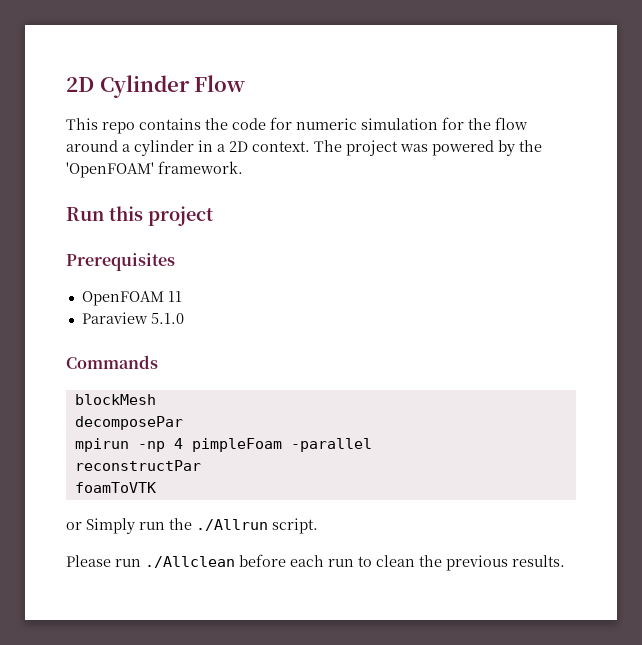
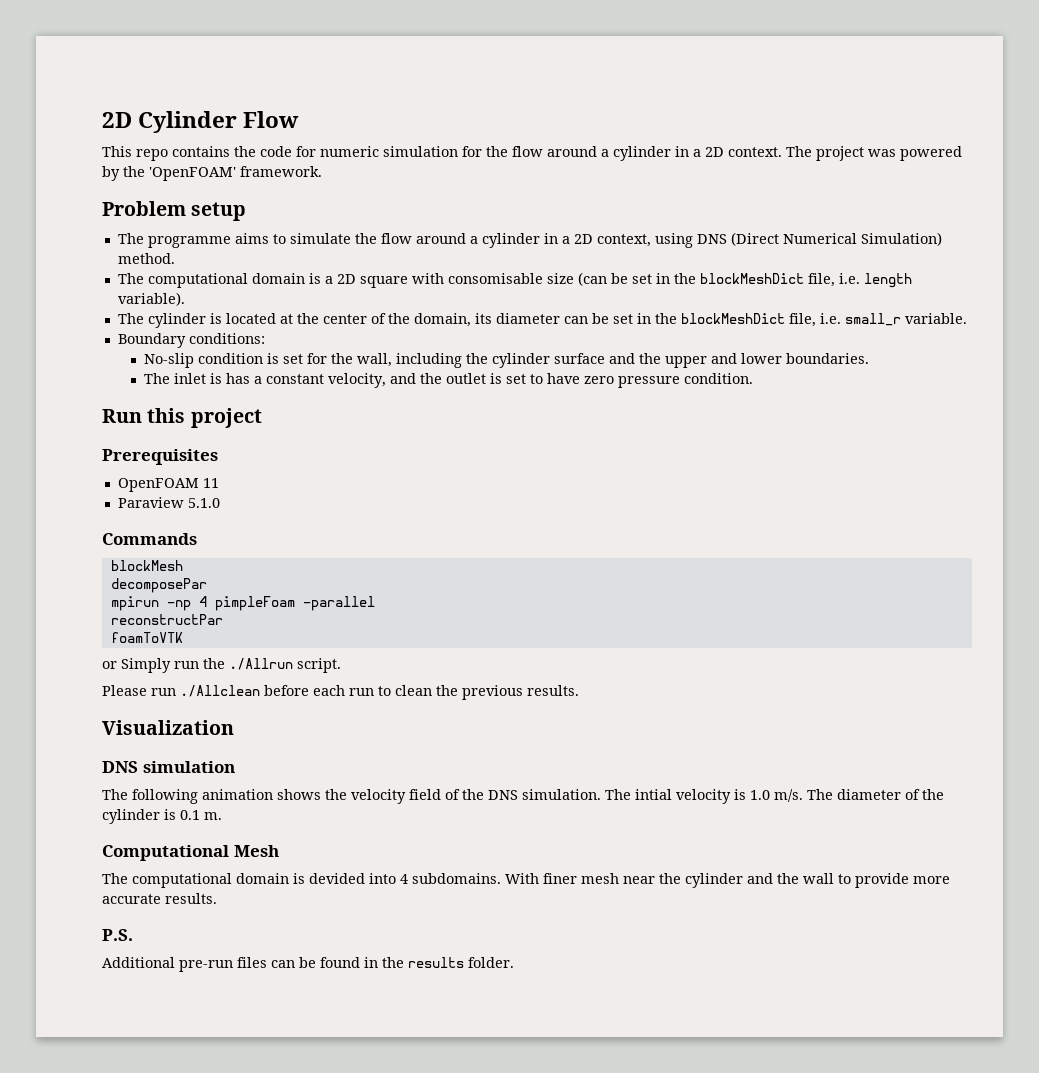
(243, 167) none -> [102,201,247,221] [117,232,942,248] [117,253,175,264] [117,272,912,288] [117,292,185,306] [117,313,967,328] [117,333,265,348] [143,353,869,368] [143,373,753,388] // Problem setup // The programme aims to simulate the flow around a cylinder in a 2D context, using DNS (Direct Numerical Simulation) method. // The computational domain is a 2D square with consomisable size (can be set in the blockMeshDict file, i.e. length variable). // The cylinder is located at the center of the domain, its diameter can be set in the blockMeshDict file, i.e. small_r variable. // Boundary conditions: // No-slip condition is set for the wall, including the cylinder surface and the upper and lower boundaries. // The inlet is has a constant velocity, and the outlet is set to have zero pressure condition.
(565, 561) none -> [102,720,234,735] [102,761,235,773] [102,789,944,804] [102,809,222,824] [102,845,279,861] [102,873,950,888] [102,893,217,904] [102,929,133,941] [102,957,514,972] // Visualization // DNS simulation // The following animation shows the velocity field of the DNS simulation. The intial velocity is 1.0 m/s. The diameter of the cylinder is 0.1 m. // Computational Mesh // The computational domain is devided into 4 subdomains. With finer mesh near the cylinder and the wall to provide more accurate results. // P.S. // Additional pre-run files can be found in the results folder.

